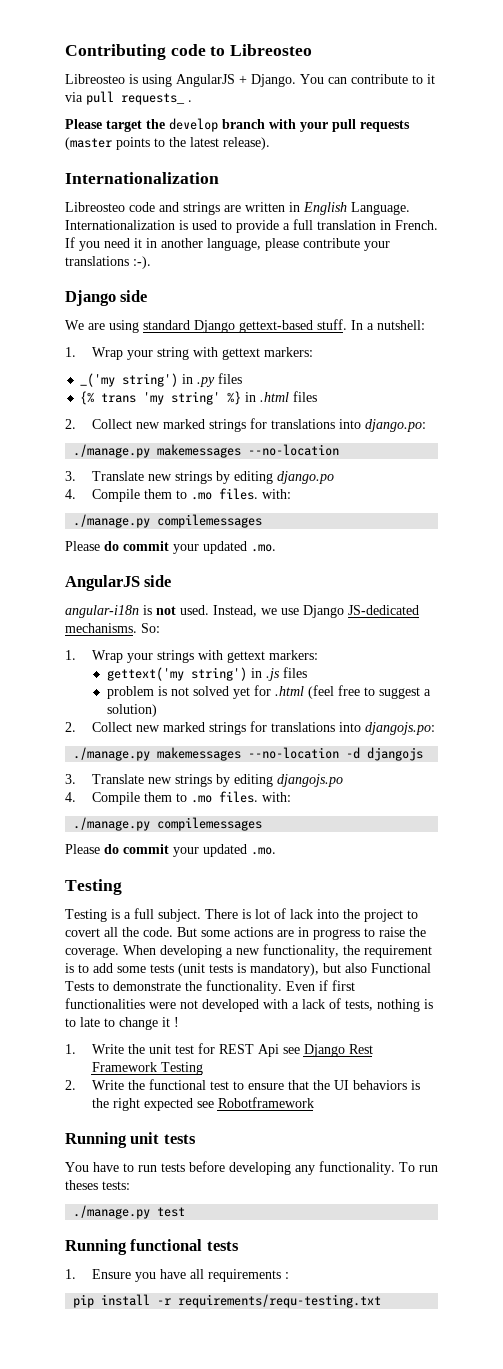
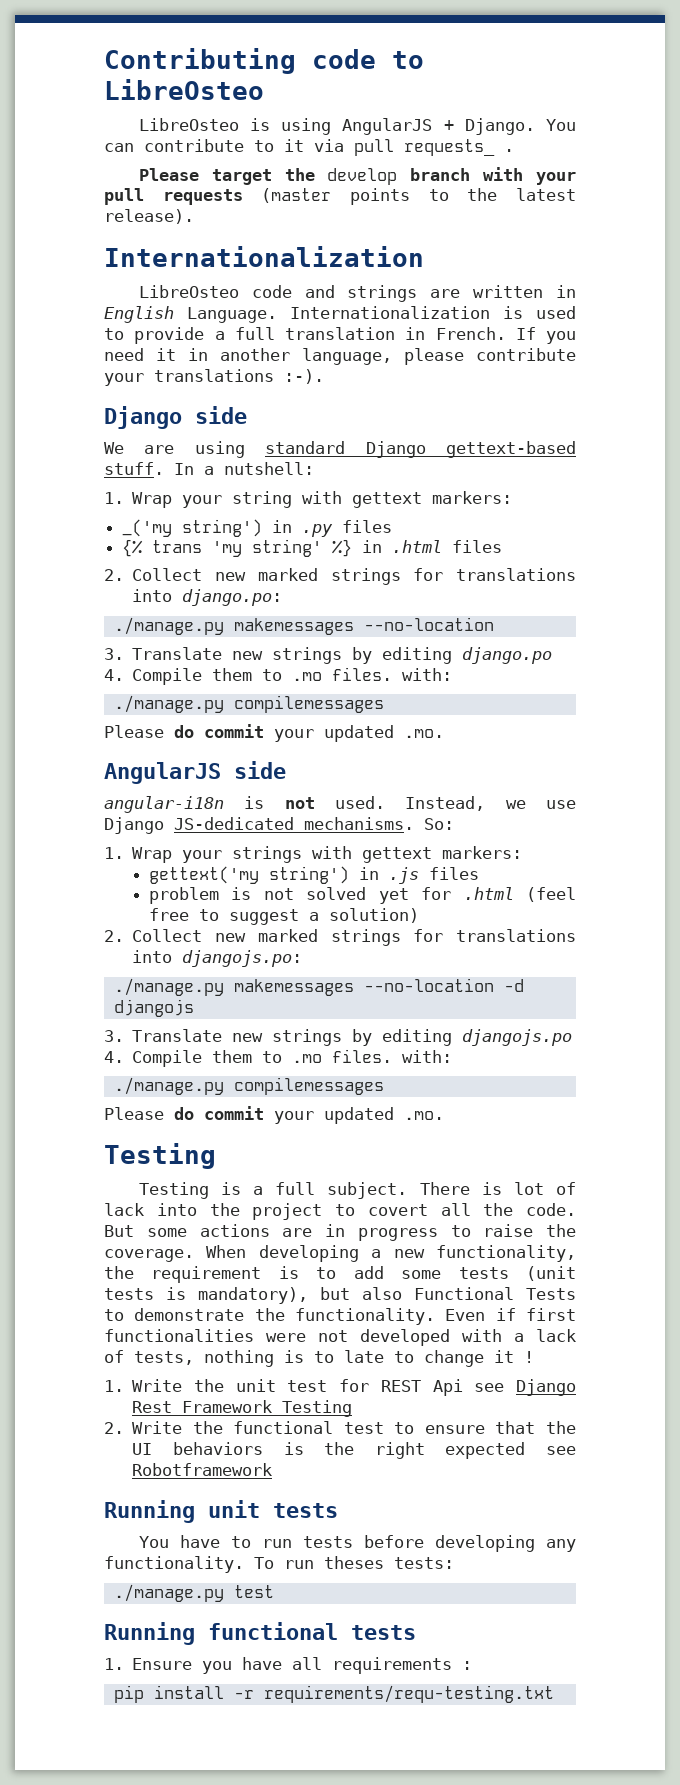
[230,44,313,56] [65,74,125,84] Libreosteo // Libreosteo -> [104,79,264,100] [138,118,239,131] LibreOsteo // LibreOsteo
[65,202,125,212] Libreosteo -> [138,285,239,298] LibreOsteo

